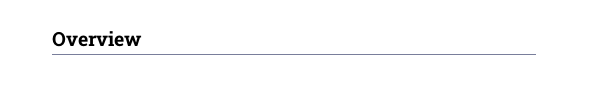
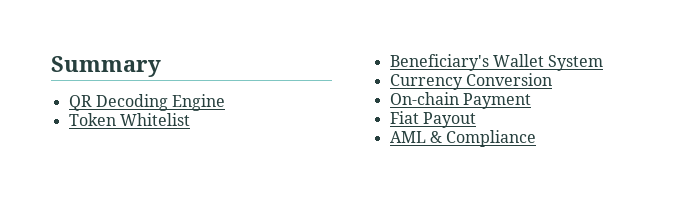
[52,31,142,47] Overview -> [51,56,161,77] [68,94,226,111] [68,113,190,126] [389,54,604,71] [389,73,552,90] [389,92,531,109] [389,111,476,128] [389,130,537,147] Summary // QR Decoding Engine // Token Whitelist // Beneficiary's Wallet System // Currency Conversion // On-chain Payment // Fiat Payout // AML & Compliance

